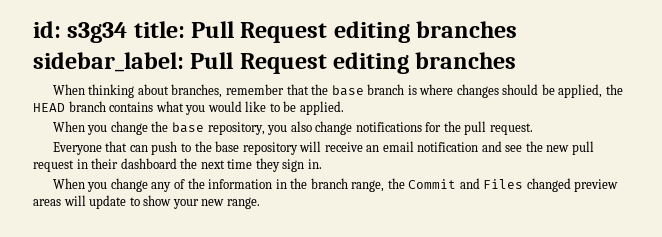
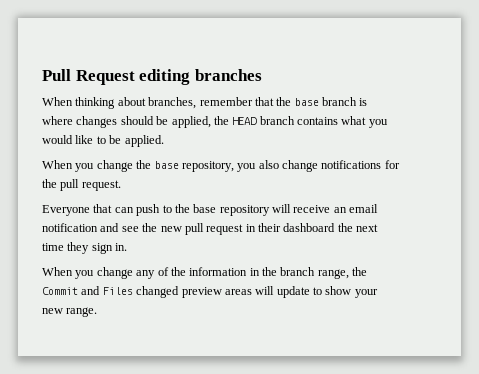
[33,21,518,43] [33,52,184,72] id: s3g34 title: Pull Request editing branches sidebar_label: -> (42, 75) none

